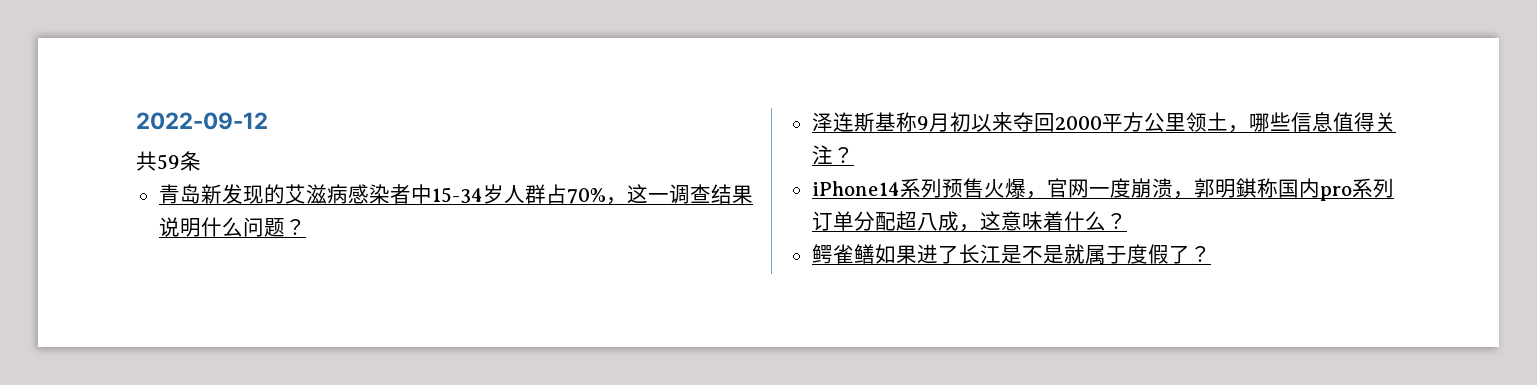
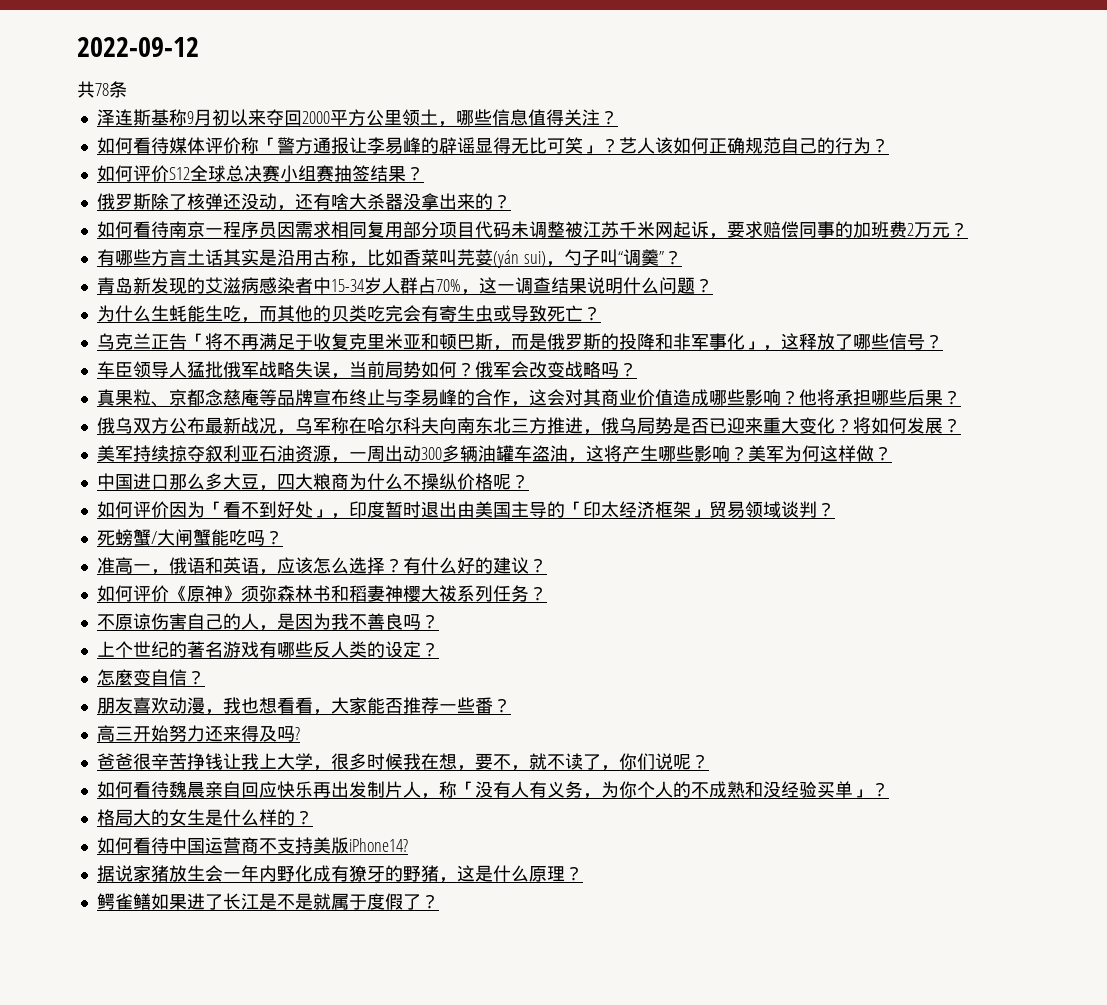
[157,154,180,170] 59 -> [95,83,109,96] 78
(201, 161) none -> [96,109,618,127] [96,137,889,154] [96,165,424,182] [96,193,511,211] [96,221,968,239] [96,249,682,268] // 泽连斯基称9月初以来夺回2000平方公里领土，哪些信息值得关注？ // 如何看待媒体评价称「警方通报让李易峰的辟谣显得无比可笑」？艺人该如何正确规范自己的行为？ // 如何评价S12全球总决赛小组赛抽签结果？ // 俄罗斯除了核弹还没动，还有啥大杀器没拿出来的？ // 如何看待南京一程序员因需求相同复用部分项目代码未调整被江苏千米网起诉，要求赔偿同事的加班费2万元？ // 有哪些方言土话其实是沿用古称，比如香菜叫芫荽(yán sui)，勺子叫“调羹”？
[811,112,1396,133] [811,145,854,165] [811,178,1394,201] [811,211,1106,232] 泽连斯基称9月初以来夺回2000平方公里领土，哪些信息值得关注？ // iPhone14系列预售火爆，官网一度崩溃，郭明錤称国内pro系列订单分配超八成，这意味着什么 -> [96,305,601,323] [96,333,943,351] [96,361,637,379] [96,389,961,407] [96,417,961,435] [96,445,892,463] [96,473,529,491] [96,501,835,519] [96,529,283,546] [96,557,547,575] [96,585,547,602] [96,613,439,631] [96,641,439,658] [96,669,205,686] [96,697,511,715] [96,725,300,742] [96,753,709,771] [96,781,889,799] [96,809,313,826] [96,837,408,854] [96,865,565,883] 为什么生蚝能生吃，而其他的贝类吃完会有寄生虫或导致死亡？ // 乌克兰正告「将不再满足于收复克里米亚和顿巴斯，而是俄罗斯的投降和非军事化」，这释放了哪些信号？ // 车臣领导人猛批俄军战略失误，当前局势如何？俄军会改变战略吗？ // 真果粒、京都念慈庵等品牌宣布终止与李易峰的合作，这会对其商业价值造成哪些影响？他将承担哪些后果？ // 俄乌双方公布最新战况，乌军称在哈尔科夫向南东北三方推进，俄乌局势是否已迎来重大变化？将如何发展？ // 美军持续掠夺叙利亚石油资源，一周出动300多辆油罐车盗油，这将产生哪些影响？美军为何这样做？ // 中国进口那么多大豆，四大粮商为什么不操纵价格呢？ // 如何评价因为「看不到好处」，印度暂时退出由美国主导的「印太经济框架」贸易领域谈判？ // 死螃蟹/大闸蟹能吃吗？ // 准高一，俄语和英语，应该怎么选择？有什么好的建议？ // 如何评价《原神》须弥森林书和稻妻神樱大祓系列任务？ // 不原谅伤害自己的人，是因为我不善良吗？ // 上个世纪的著名游戏有哪些反人类的设定？ // 怎麼变自信？ // 朋友喜欢动漫，我也想看看，大家能否推荐一些番？ // 高三开始努力还来得及吗? // 爸爸很辛苦挣钱让我上大学，很多时候我在想，要不，就不读了，你们说呢？ // 如何看待魏晨亲自回应快乐再出发制片人，称「没有人有义务，为你个人的不成熟和没经验买单」？ // 格局大的女生是什么样的？ // 如何看待中国运营商不支持美版iPhone14? // 据说家猪放生会一年内野化成有獠牙的野猪，这是什么原理

